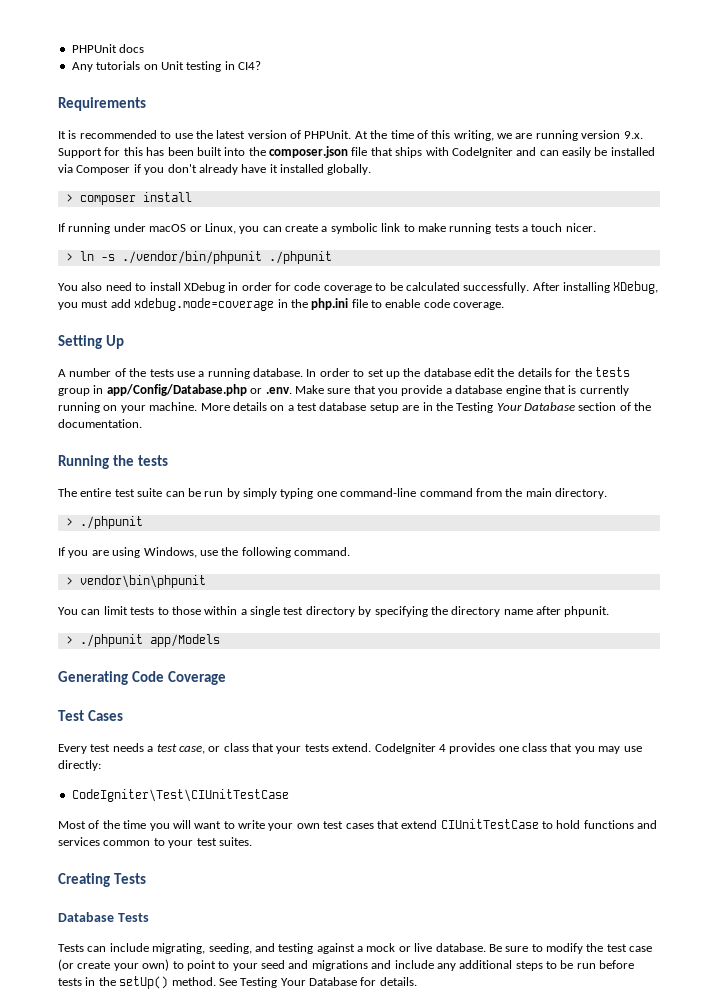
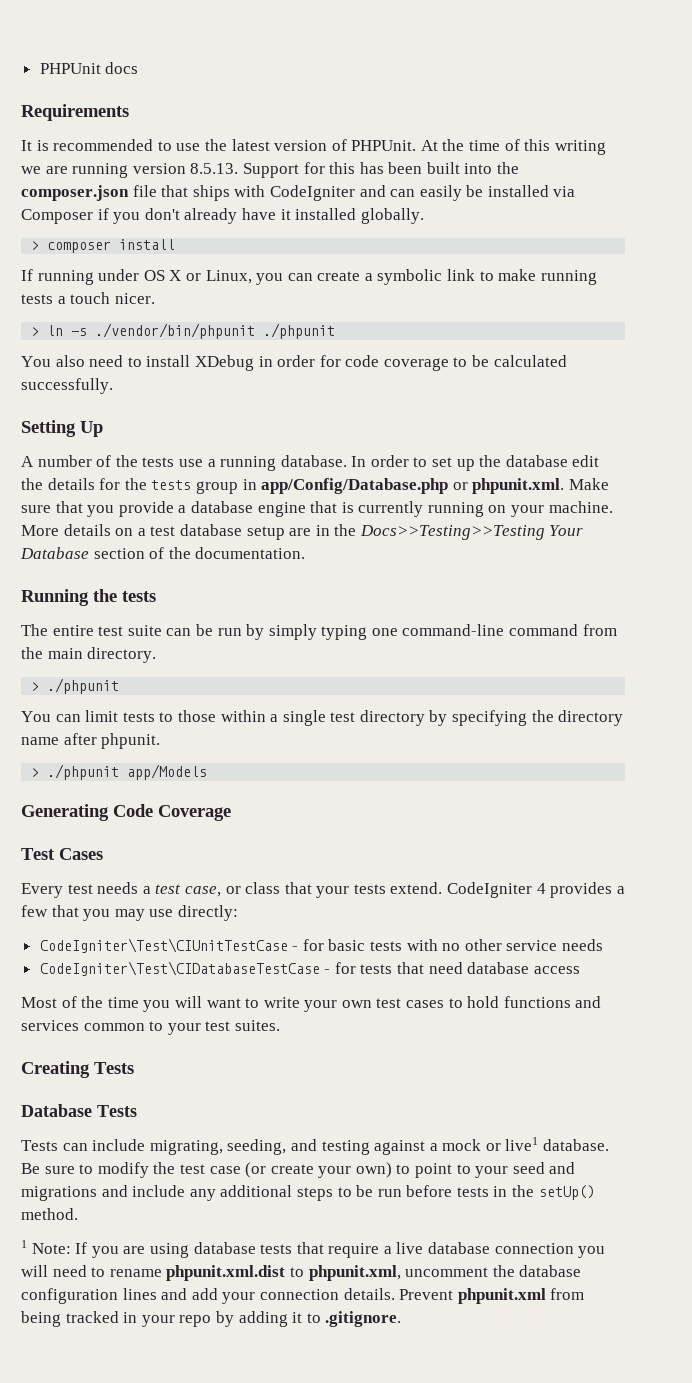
[71,61,261,72] // Any tutorials on Unit testing in CI4? -> (139, 68) none
[453,130,494,141] writing, -> [554,140,606,155] writing
[623,131,643,139] 9.x. -> [190,163,239,174] 8.5.13.
[149,224,187,232] macOS -> [143,270,182,281] OS X
[532,281,659,294] [58,298,505,311] After installing XDebug, you must add xdebug.mode=coverage in the php.ini file to enable code coverage. -> (113, 386) none
[265,387,292,394] .env. -> [472,478,565,494] phpunit.xml.
[456,402,494,413] Testing -> [359,525,545,540] Docs>>Testing>>Testing
[58,547,350,558] [65,575,206,588] // If you are using Windows, use the following command. // > vendor\bin\phpunit -> (120, 686) none
[498,743,547,752] one class -> [616,886,625,894] [21,905,48,917] a few
(289, 795) none -> [292,939,604,951] [39,961,580,976] - for basic tests with no other service needs // CodeIgniter\Test\CIDatabaseTestCase - for tests that need database access
[376,819,539,829] that extend CIUnitTestCase -> (445, 1004) none
[414,943,433,952] live -> [505,1137,539,1151] live1
[218,977,417,988] See Testing Your Database for details. -> [21,1240,606,1258] [21,1265,582,1281] [21,1288,585,1304] [21,1311,402,1327] // 1 Note: If you are using database tests that require a live database connection you will need to rename phpunit.xml.dist to phpunit.xml, uncomment the database configuration lines and add your connection details. Prevent phpunit.xml from being tracked in your repo by adding it to .gitignore.

